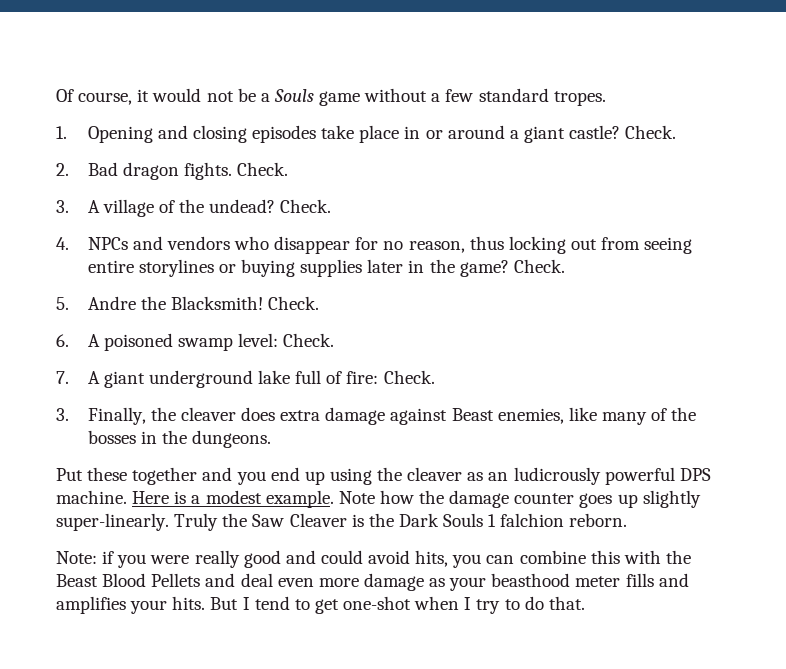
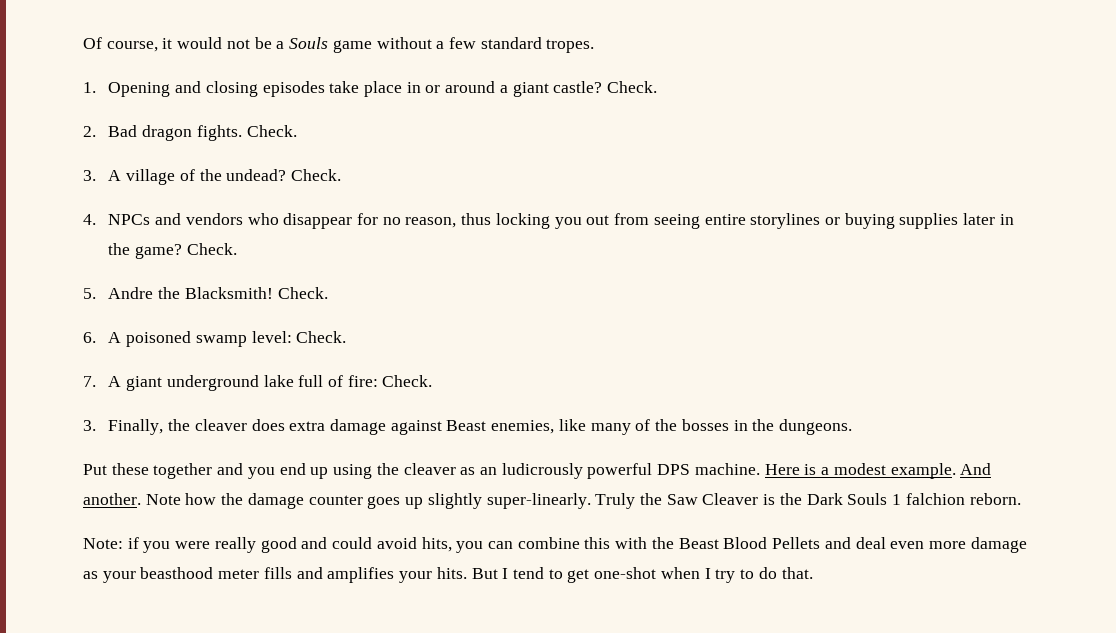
(566, 245) none -> [554,217,582,229] you
(334, 499) none -> [960,463,992,475] [83,493,141,505] And another.

